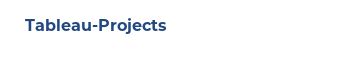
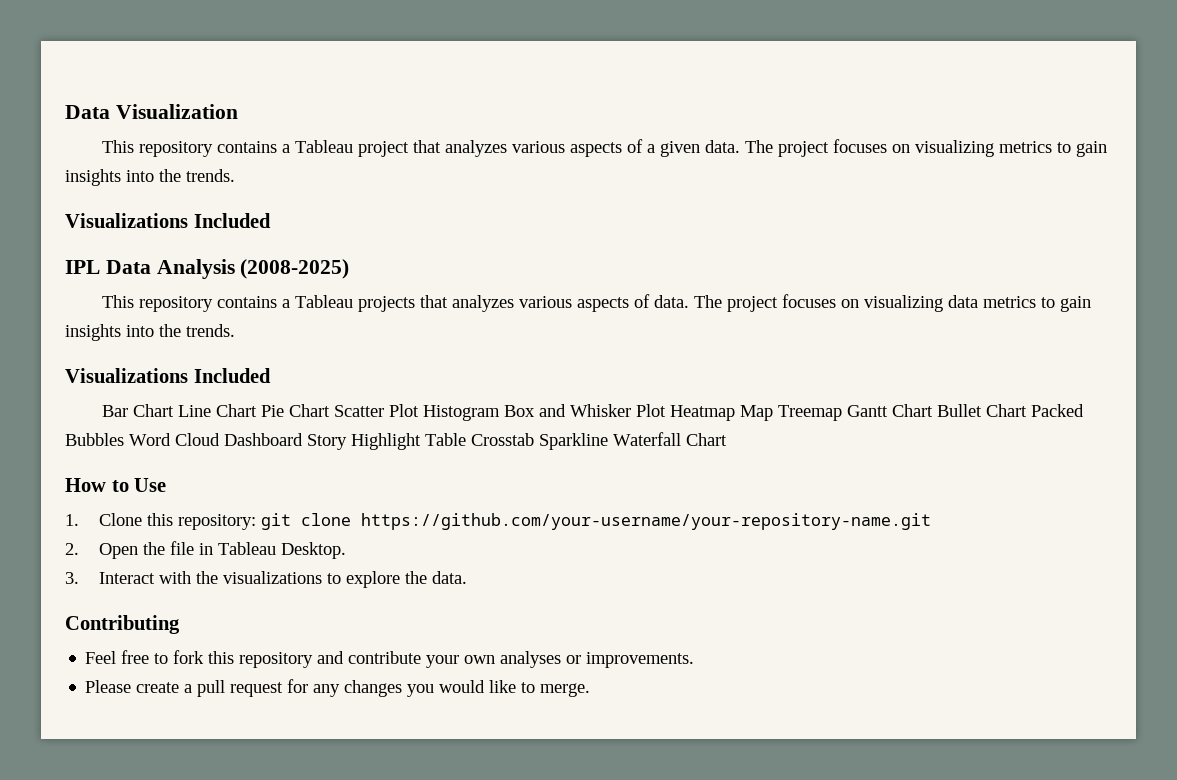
[25,18,167,34] Tableau-Projects -> [65,104,238,119] [102,139,1108,157] [65,169,235,186] [65,213,271,228] [65,259,350,279] [102,294,1092,312] [65,324,235,341] [65,368,271,383] [102,404,1085,421] [65,432,727,450] [65,478,167,492] [65,513,932,530] [65,541,347,559] [65,571,468,588] [65,615,180,634] [85,650,695,668] [85,679,591,697] Data Visualization // This repository contains a Tableau project that analyzes various aspects of a given data. The project focuses on visualizing metrics to gain insights into the trends. // Visualizations Included // IPL Data Analysis (2008-2025) // This repository contains a Tableau projects that analyzes various aspects of data. The project focuses on visualizing data metrics to gain insights into the trends. // Visualizations Included // Bar Chart Line Chart Pie Chart Scatter Plot Histogram Box and Whisker Plot Heatmap Map Treemap Gantt Chart Bullet Chart Packed Bubbles Word Cloud Dashboard Story Highlight Table Crosstab Sparkline Waterfall Chart // How to Use // 1. Clone this repository: git clone https://github.com/your-username/your-repository-name.git // 2. Open the file in Tableau Desktop. // 3. Interact with the visualizations to explore the data. // Contributing // Feel free to fork this repository and contribute your own analyses or improvements. // Please create a pull request for any changes you would like to merge.

